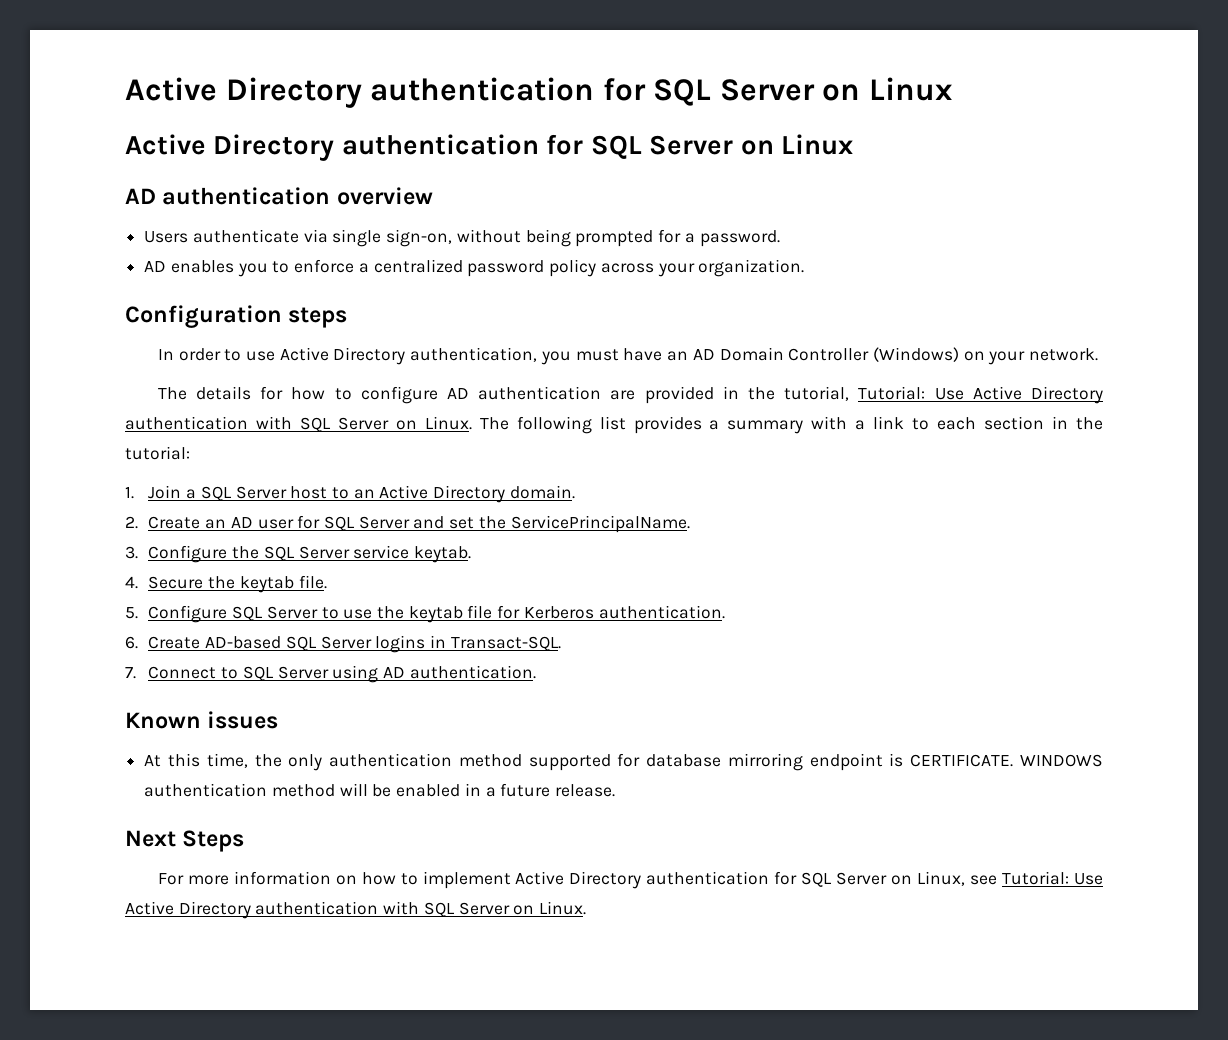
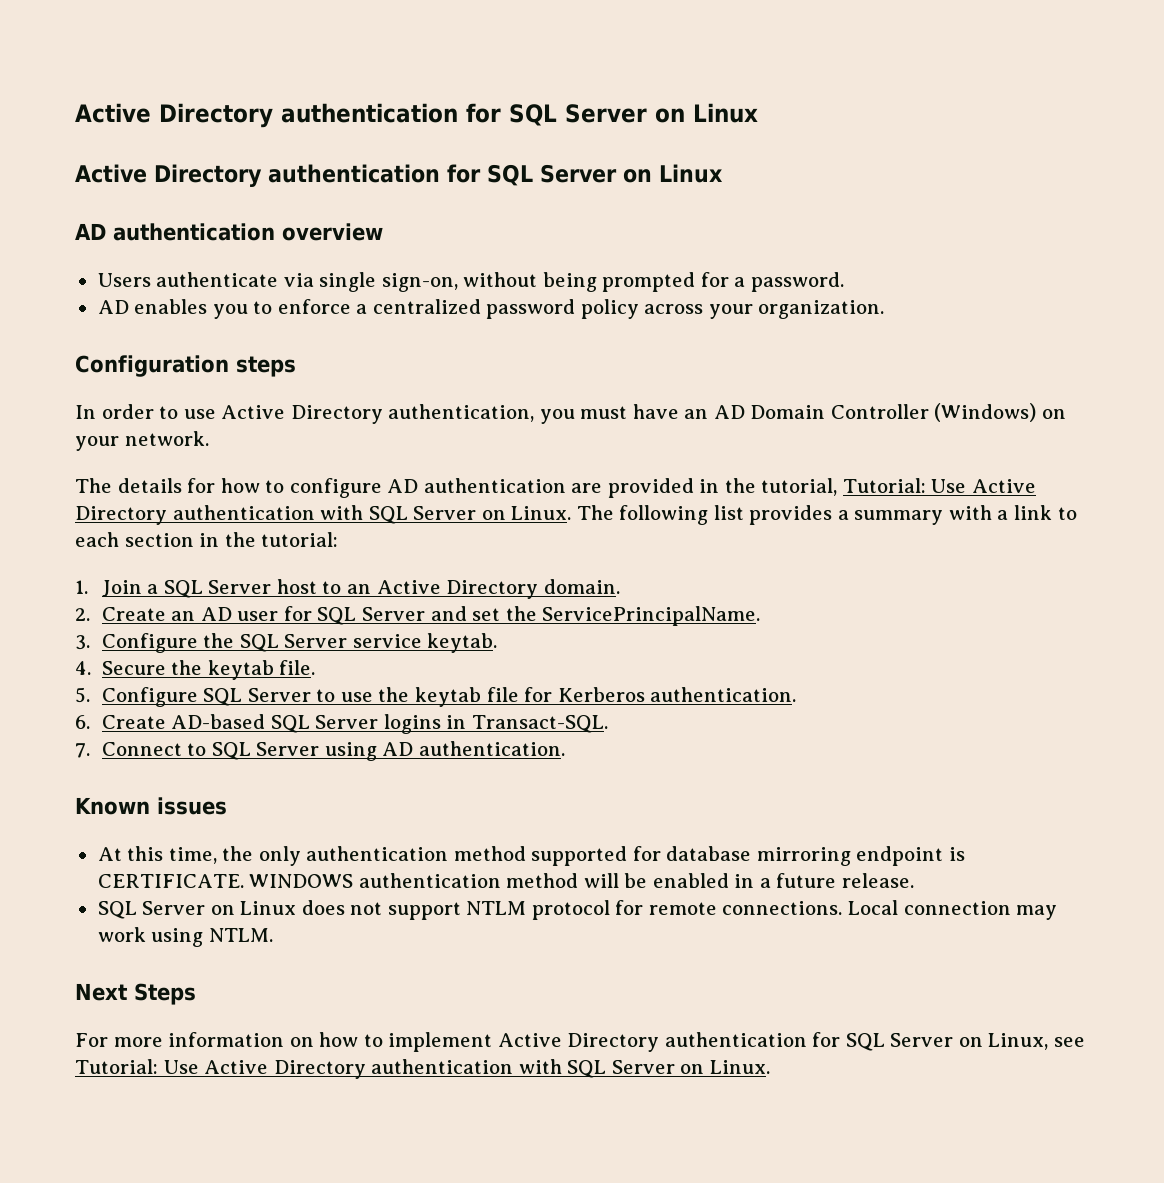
(616, 790) none -> [97,900,1058,920] [97,927,273,947] // SQL Server on Linux does not support NTLM protocol for remote connections. Local connection may work using NTLM.

